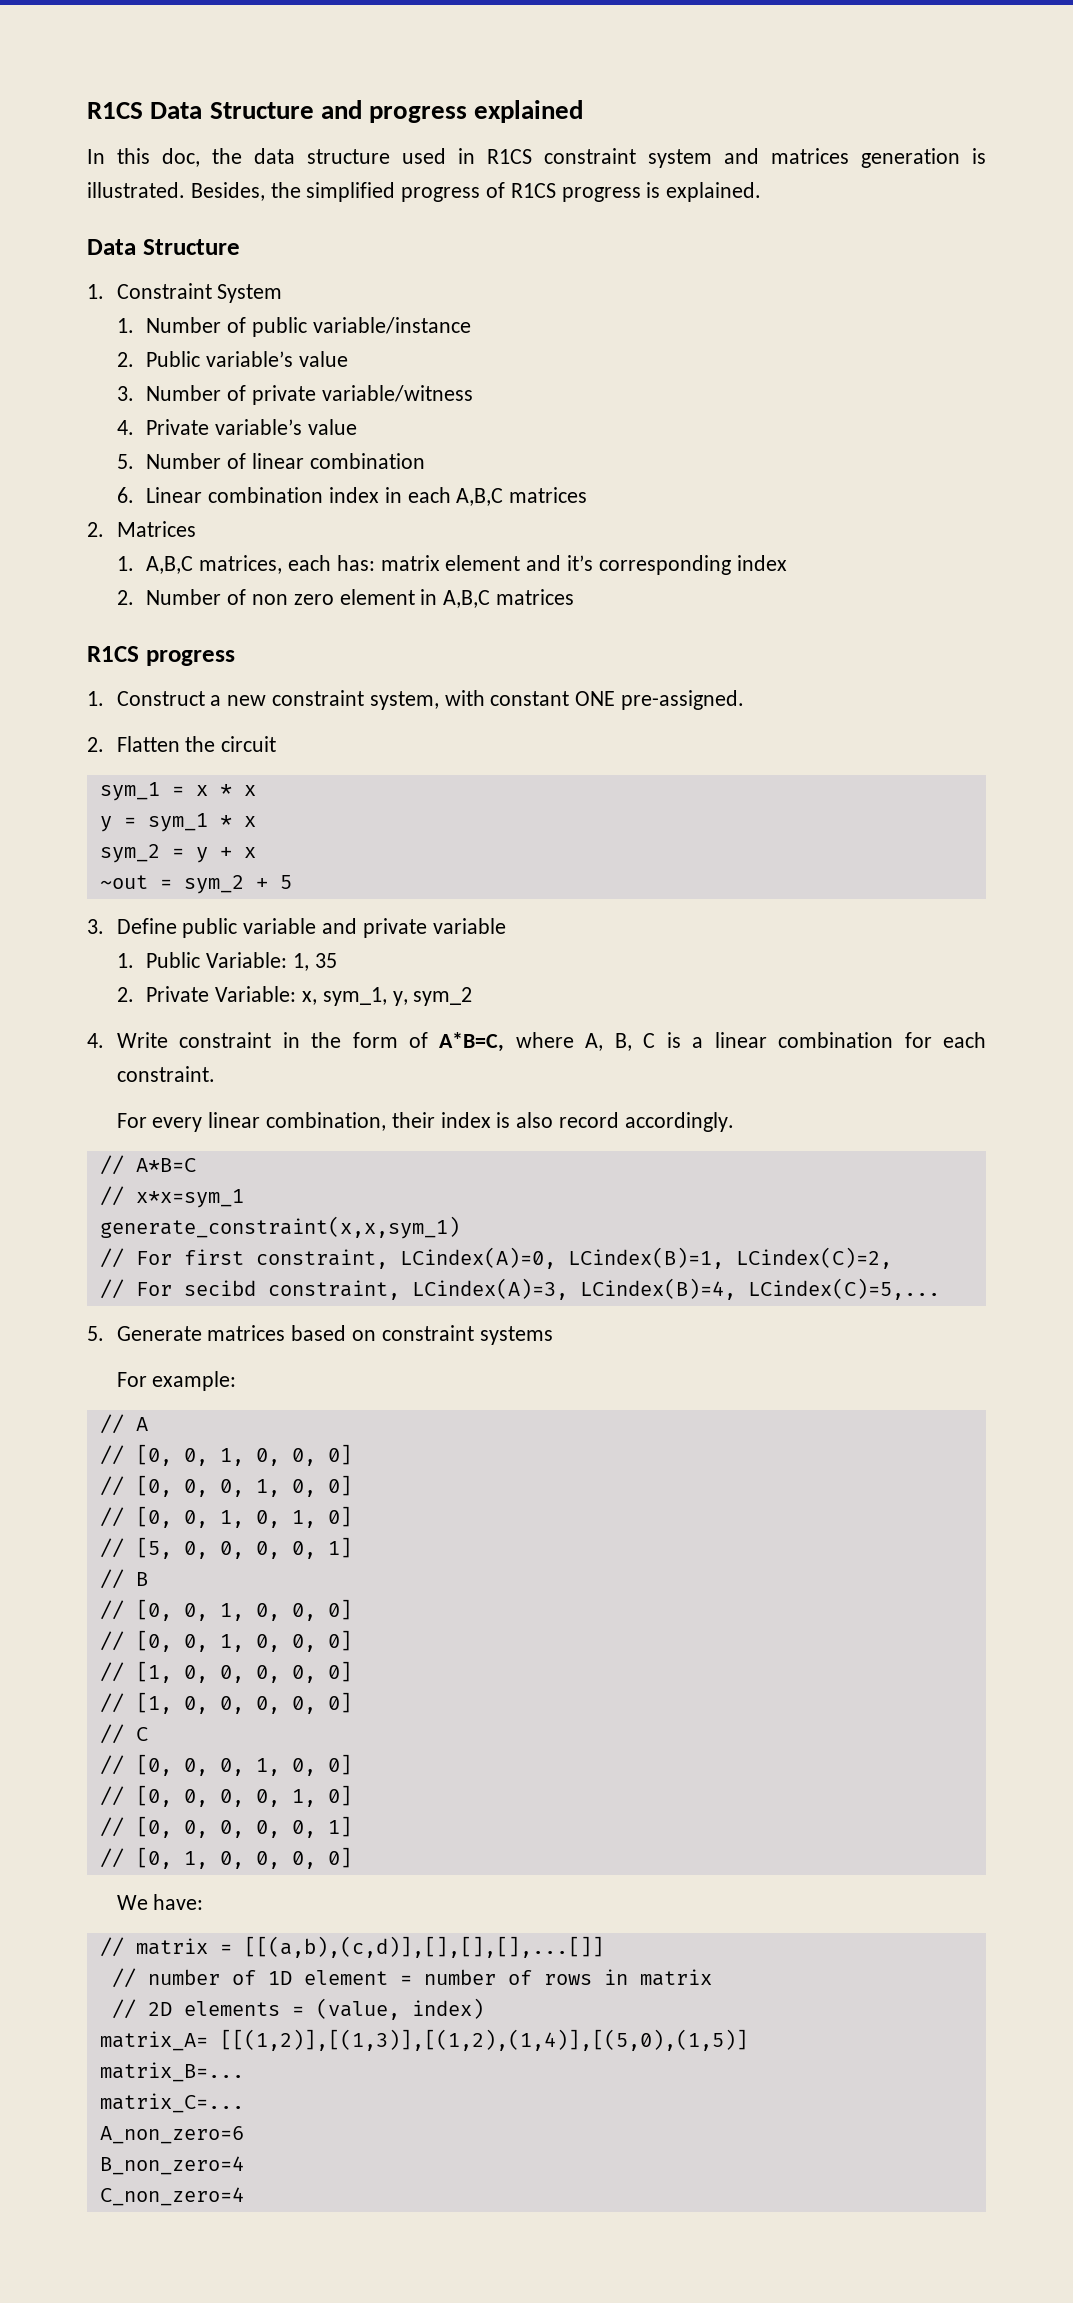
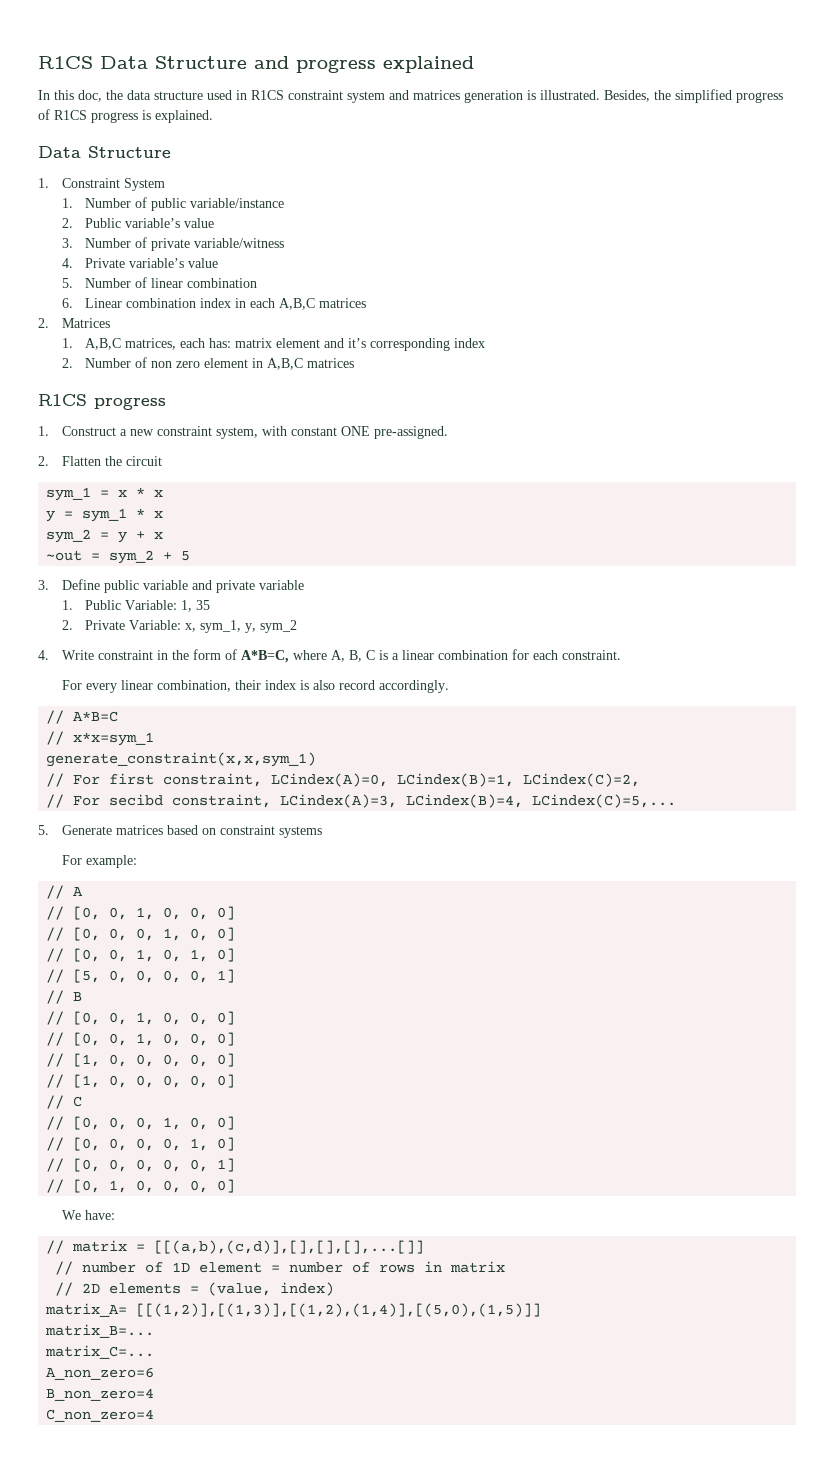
[219,2029,748,2051] [[(1,2)],[(1,3)],[(1,2),(1,4)],[(5,0),(1,5)] -> [136,1303,542,1317] [[(1,2)],[(1,3)],[(1,2),(1,4)],[(5,0),(1,5)]]

